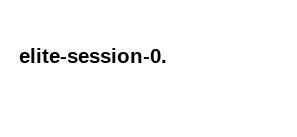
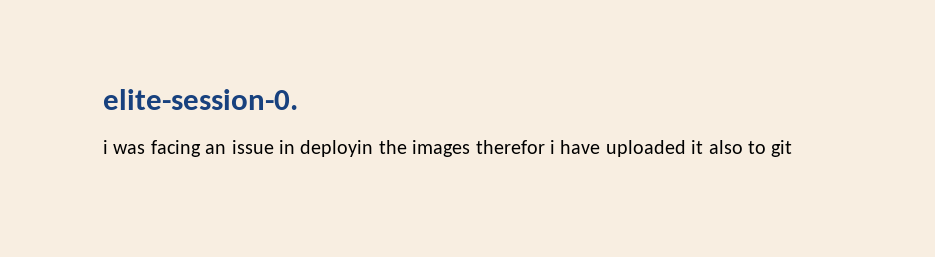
(167, 55) none -> [103,140,793,157] // i was facing an issue in deployin the images therefor i have uploaded it also to git

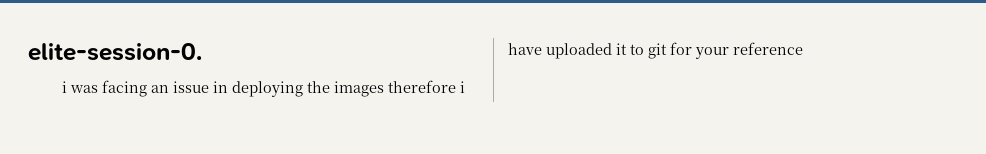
[300,140,374,157] deployin -> [232,81,304,97] deploying
[475,140,545,154] therefor -> [388,80,457,93] therefore
[708,140,743,154] also -> (627, 49) none
(793, 148) none -> [670,42,803,59] for your reference

